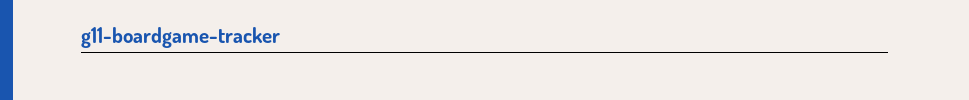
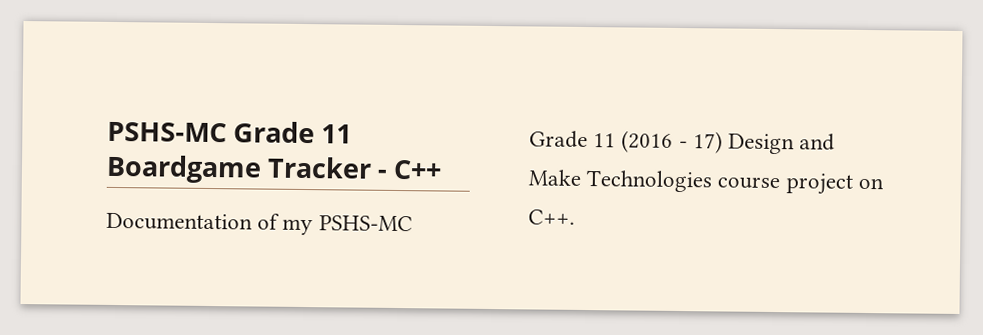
[81,27,280,48] g11-boardgame-tracker -> [107,121,353,144] [106,154,443,184] [106,212,413,236] [529,130,836,155] [528,169,884,195] [528,209,575,225] PSHS-MC Grade 11 Boardgame Tracker - C++ // Documentation of my PSHS-MC Grade 11 (2016 - 17) Design and Make Technologies course project on C++.

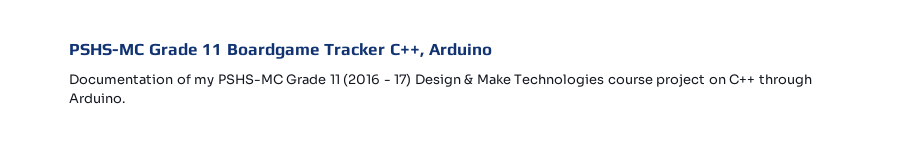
[377,159,443,180] - C++ -> [389,43,492,57] C++, Arduino
[799,133,836,151] and -> [464,74,474,85] &
[528,209,575,225] C++. -> [729,74,812,87] [69,93,125,104] C++ through Arduino.

